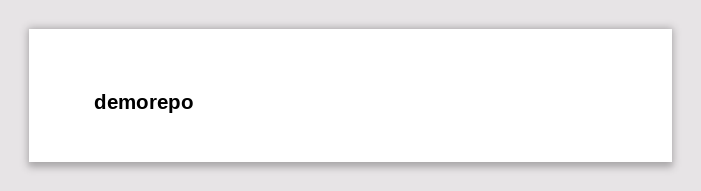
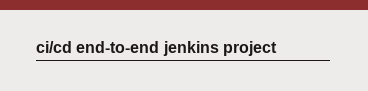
[94,94,194,113] demorepo -> [36,41,277,56] ci/cd end-to-end jenkins project

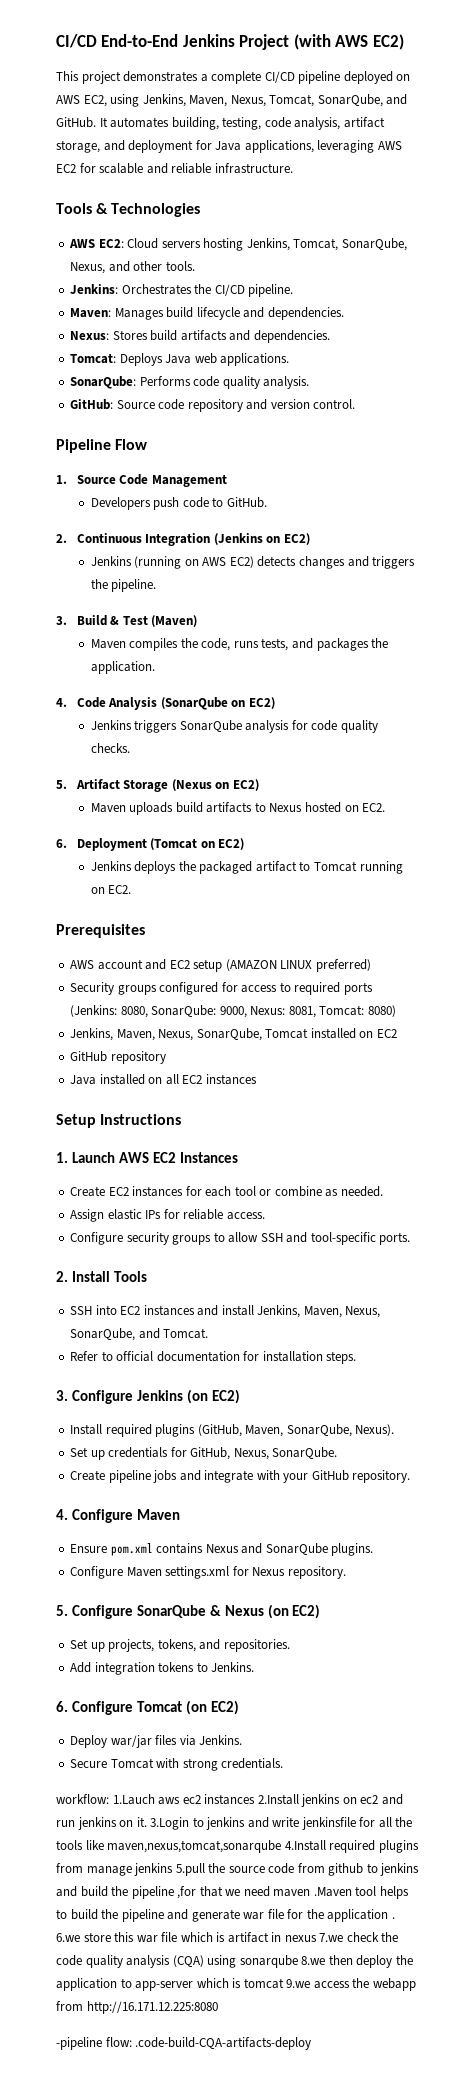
[36,41,277,56] ci/cd end-to-end jenkins project -> [56,34,404,50] [56,71,411,84] [56,94,408,107] [56,117,385,130] [56,140,402,153] [56,163,293,174] [56,203,201,217] [69,238,407,251] [70,261,195,274] [70,284,294,297] [70,307,344,320] [70,330,330,343] [70,353,290,366] [70,376,310,389] [70,399,356,412] [56,439,148,453] [56,474,227,487] [90,497,267,510] [56,533,310,546] [90,556,416,569] [90,579,157,592] [56,615,198,627] [90,638,389,651] [90,661,155,674] [56,697,275,710] [90,720,378,733] [90,743,130,753] [56,779,259,792] [90,802,386,815] [56,838,245,851] [90,861,403,874] [90,885,132,894] [56,924,145,938] [70,959,371,972] [70,982,373,995] [70,1005,396,1018] [70,1028,397,1041] [70,1051,166,1064] [70,1074,257,1085] [56,1114,182,1128] [56,1152,238,1163] [70,1186,383,1197] [70,1209,265,1222] [70,1232,411,1245] [56,1271,147,1282] [70,1305,381,1318] [70,1328,209,1341] [70,1351,357,1364] [56,1389,240,1404] [70,1424,395,1437] [70,1447,338,1460] [70,1470,411,1483] [56,1509,180,1523] [70,1543,374,1556] [70,1566,346,1579] [56,1604,321,1619] [70,1639,290,1652] [70,1662,255,1675] [56,1700,239,1715] [70,1735,243,1748] [70,1758,284,1771] [56,1794,403,1807] [56,1817,413,1830] [56,1840,419,1853] [56,1863,420,1876] [56,1886,409,1899] [56,1909,395,1922] [56,1932,399,1943] [56,1955,413,1968] [56,1978,416,1991] [56,2001,218,2014] [56,2037,312,2050] CI/CD End-to-End Jenkins Project (with AWS EC2) // This project demonstrates a complete CI/CD pipeline deployed on AWS EC2, using Jenkins, Maven, Nexus, Tomcat, SonarQube, and GitHub. It automates building, testing, code analysis, artifact storage, and deployment for Java applications, leveraging AWS EC2 for scalable and reliable infrastructure. // Tools & Technologies // AWS EC2: Cloud servers hosting Jenkins, Tomcat, SonarQube, Nexus, and other tools. // Jenkins: Orchestrates the CI/CD pipeline. // Maven: Manages build lifecycle and dependencies. // Nexus: Stores build artifacts and dependencies. // Tomcat: Deploys Java web applications. // SonarQube: Performs code quality analysis. // GitHub: Source code repository and version control. // Pipeline Flow // 1. Source Code Management // Developers push code to GitHub. // 2. Continuous Integration (Jenkins on EC2) // Jenkins (running on AWS EC2) detects changes and triggers the pipeline. // 3. Build & Test (Maven) // Maven compiles the code, runs tests, and packages the application. // 4. Code Analysis (SonarQube on EC2) // Jenkins triggers SonarQube analysis for code quality checks. // 5. Artifact Storage (Nexus on EC2) // Maven uploads build artifacts to Nexus hosted on EC2. // 6. Deployment (Tomcat on EC2) // Jenkins deploys the packaged artifact to Tomcat running on EC2. // Prerequisites // AWS account and EC2 setup (AMAZON LINUX preferred) // Security groups configured for access to required ports (Jenkins: 8080, SonarQube: 9000, Nexus: 8081, Tomcat: 8080) // Jenkins, Maven, Nexus, SonarQube, Tomcat installed on EC2 // GitHub repository // Java installed on all EC2 instances // Setup Instructions // 1. Launch AWS EC2 Instances // Create EC2 instances for each tool or combine as needed. // Assign elastic IPs for reliable access. // Configure security groups to allow SSH and tool-specific ports. // 2. Install Tools // SSH into EC2 instances and install Jenkins, Maven, Nexus, SonarQube, and Tomcat. // Refer to official documentation for installation steps. // 3. Configure Jenkins (on EC2) // Install required plugins (GitHub, Maven, SonarQube, Nexus). // Set up credentials for GitHub, Nexus, SonarQube. // Create pipeline jobs and integrate with your GitHub repository. // 4. Configure Maven // Ensure pom.xml contains Nexus and SonarQube plugins. // Configure Maven settings.xml for Nexus repository. // 5. Configure SonarQube & Nexus (on EC2) // Set up projects, tokens, and repositories. // Add integration tokens to Jenkins. // 6. Configure Tomcat (on EC2) // Deploy war/jar files via Jenkins. // Secure Tomcat with strong credentials. // workflow: 1.Lauch aws ec2 instances 2.Install jenkins on ec2 and run jenkins on it. 3.Login to jenkins and write jenkinsfile for all the tools like maven,nexus,tomcat,sonarqube 4.Install required plugins from manage jenkins 5.pull the source code from github to jenkins and build the pipeline ,for that we need maven .Maven tool helps to build the pipeline and generate war file for the application . 6.we store this war file which is artifact in nexus 7.we check the code quality analysis (CQA) using sonarqube 8.we then deploy the application to app-server which is tomcat 9.we access the webapp from http://16.171.12.225:8080 // -pipeline flow: .code-build-CQA-artifacts-deploy

